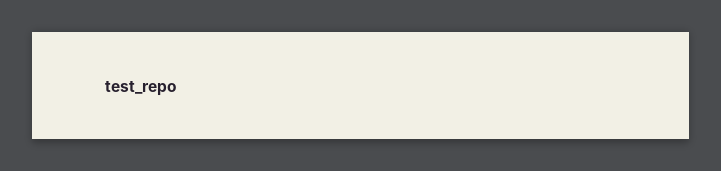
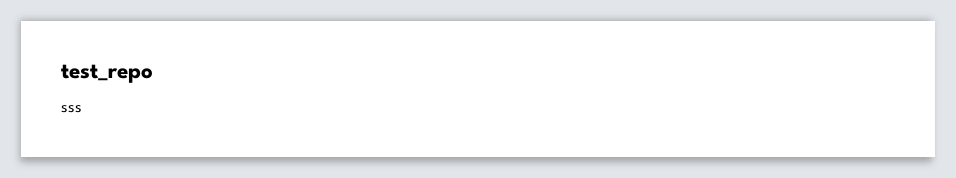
(177, 88) none -> [61,105,82,113] // sss

